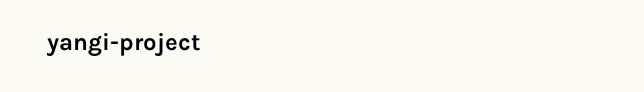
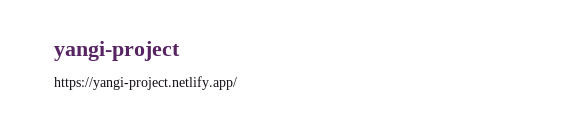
(200, 44) none -> [54,76,237,90] // https://yangi-project.netlify.app/

